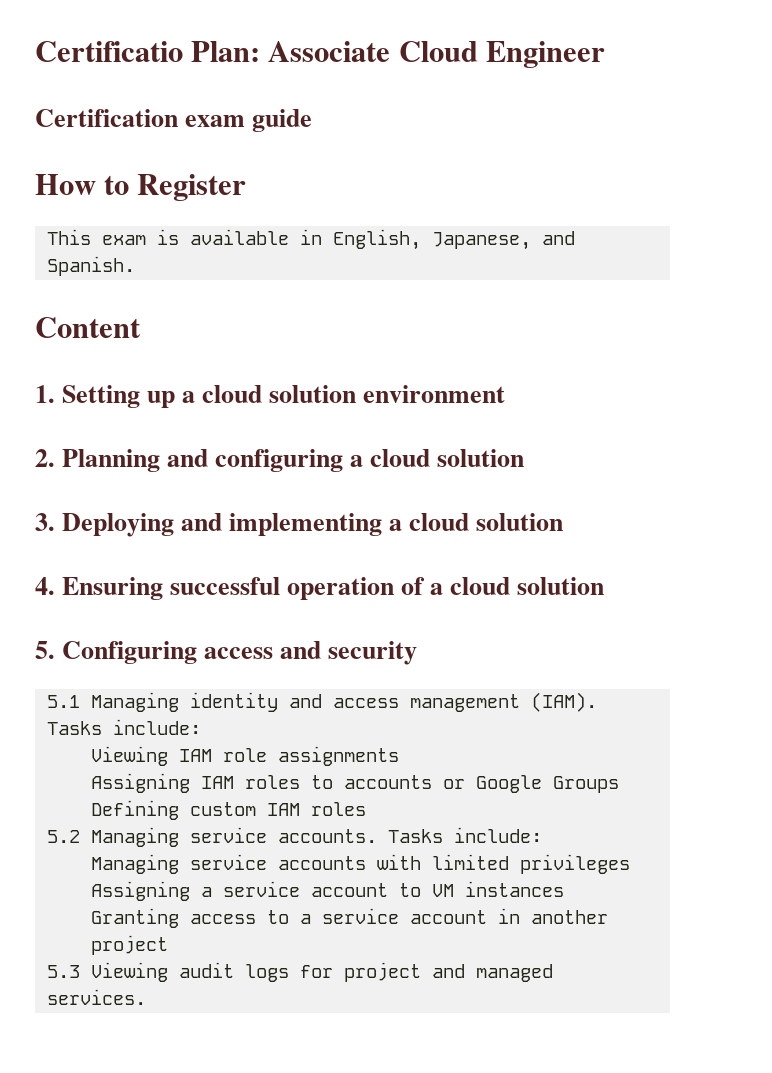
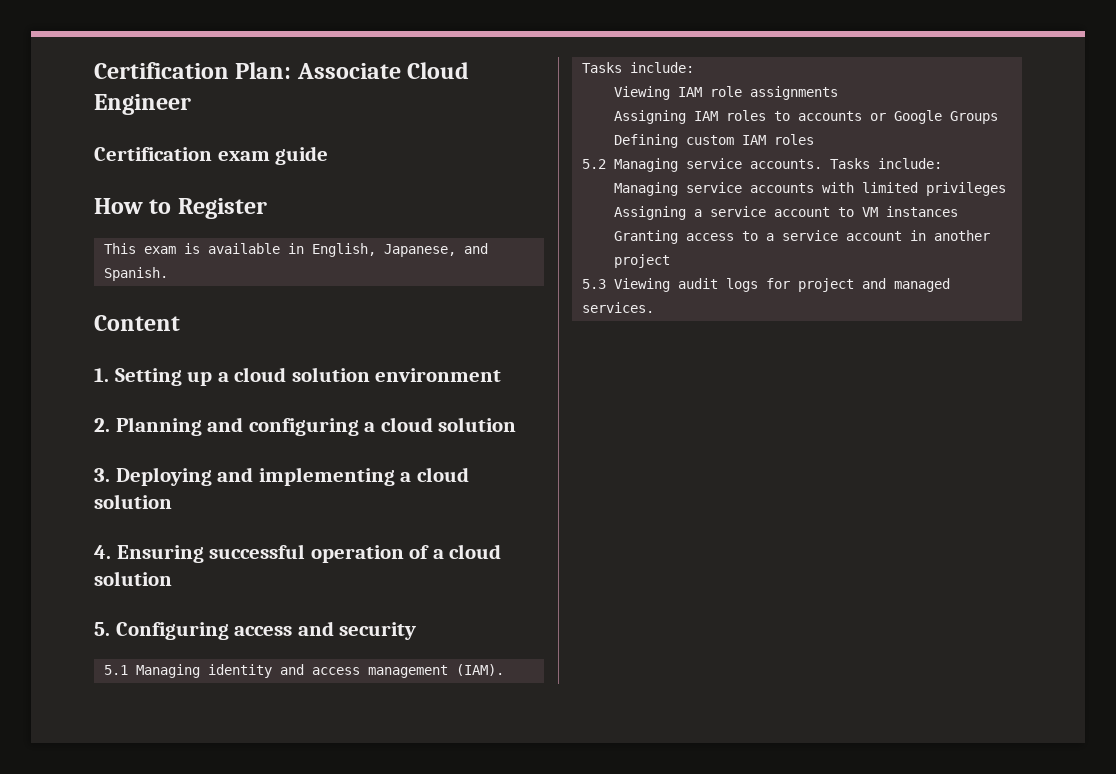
[35,41,183,62] Certificatio -> [94,62,229,79] Certification

